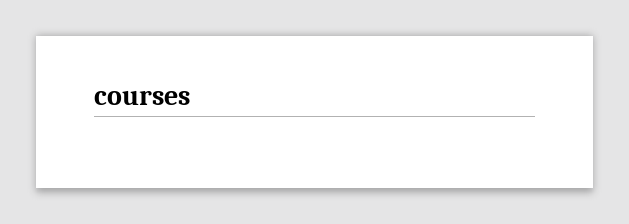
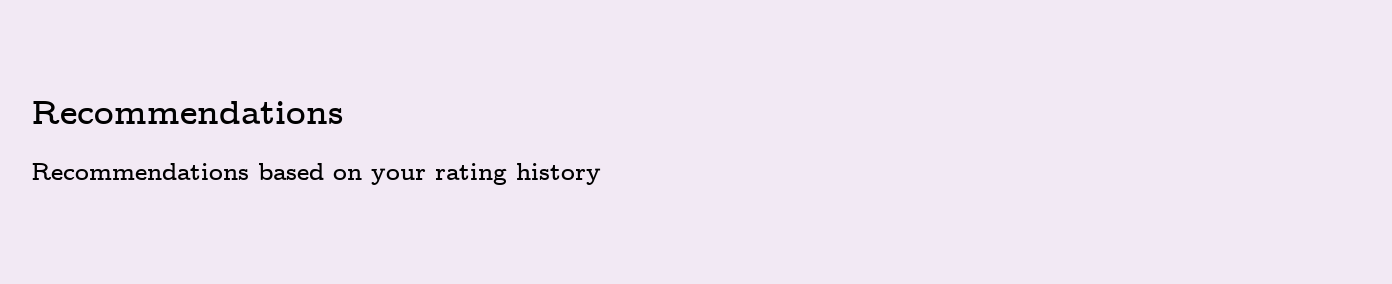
[94,90,190,105] courses -> [31,101,343,124] [31,163,601,185] Recommendations // Recommendations based on your rating history

